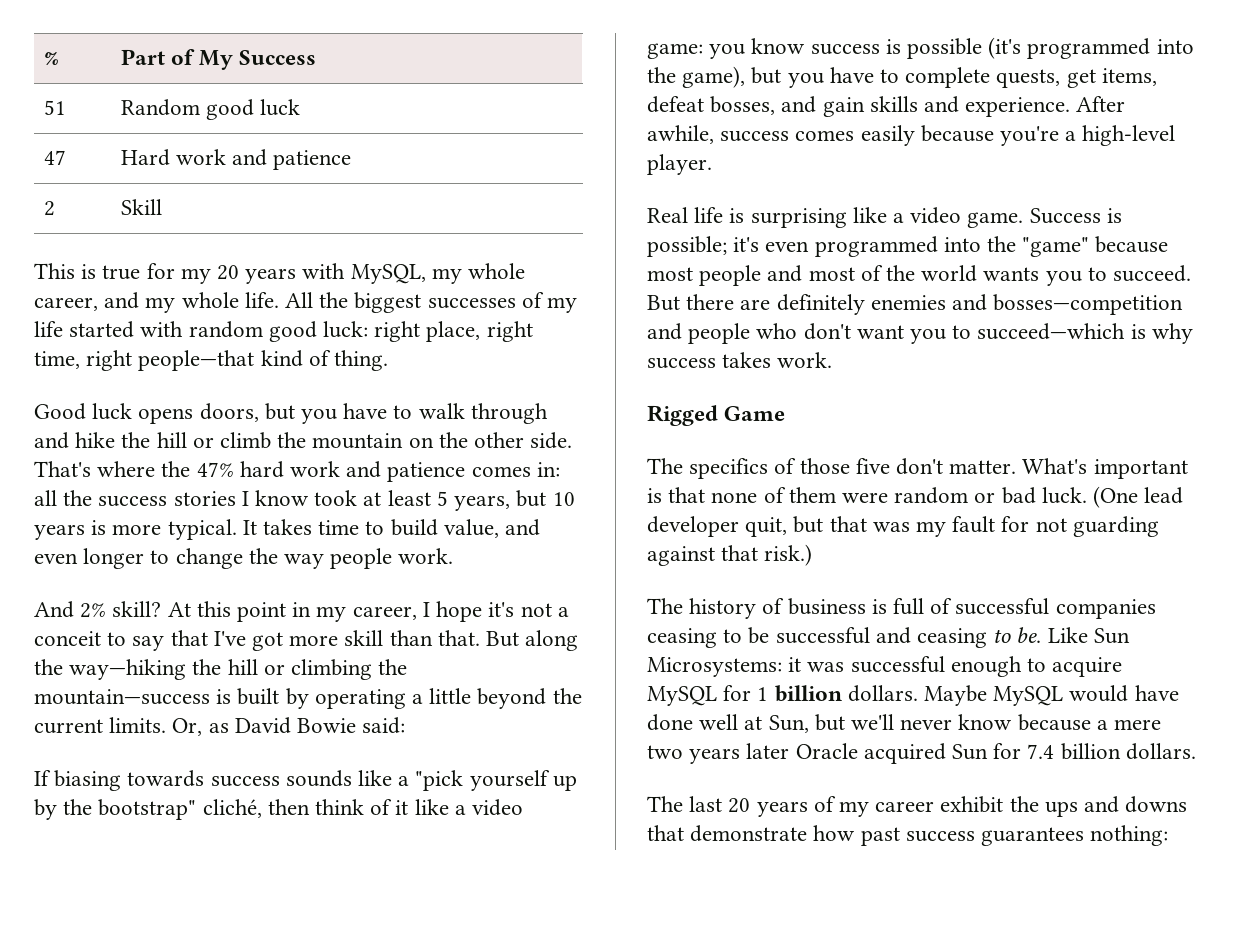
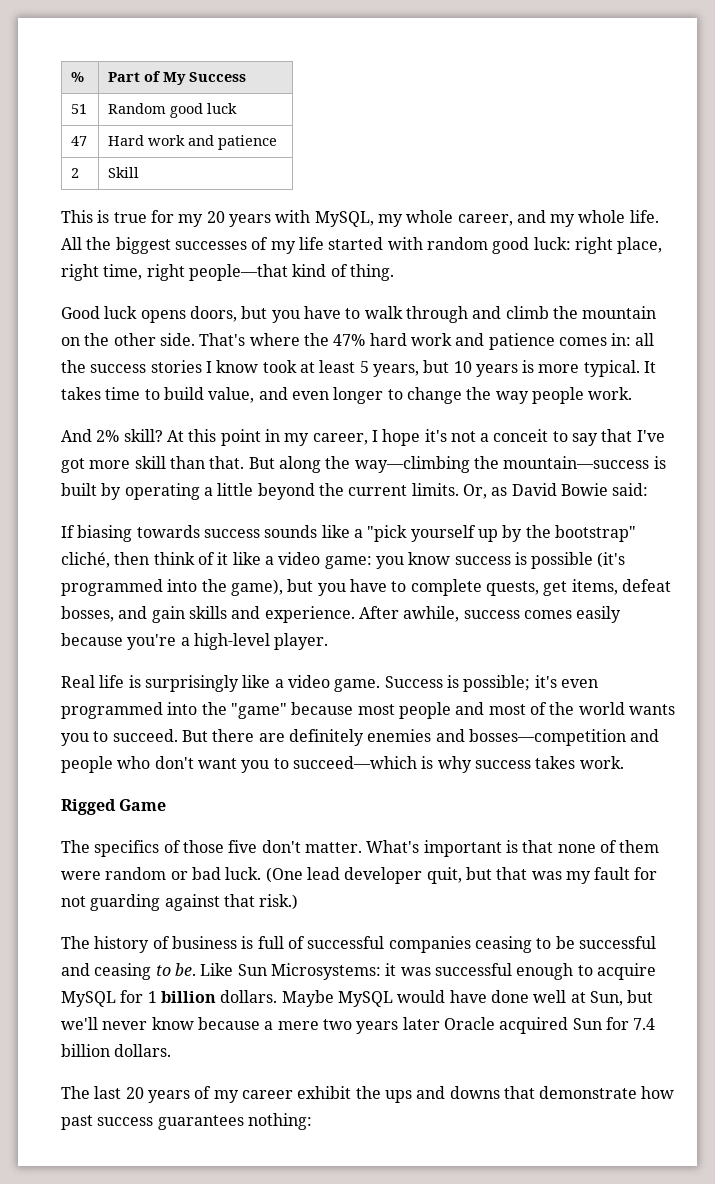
[75,432,214,448] hike the hill or -> (502, 312) none
[69,659,373,680] way—hiking the hill or climbing -> [354,456,470,473] way—climbing
[750,208,847,228] surprising -> [144,675,239,692] surprisingly

